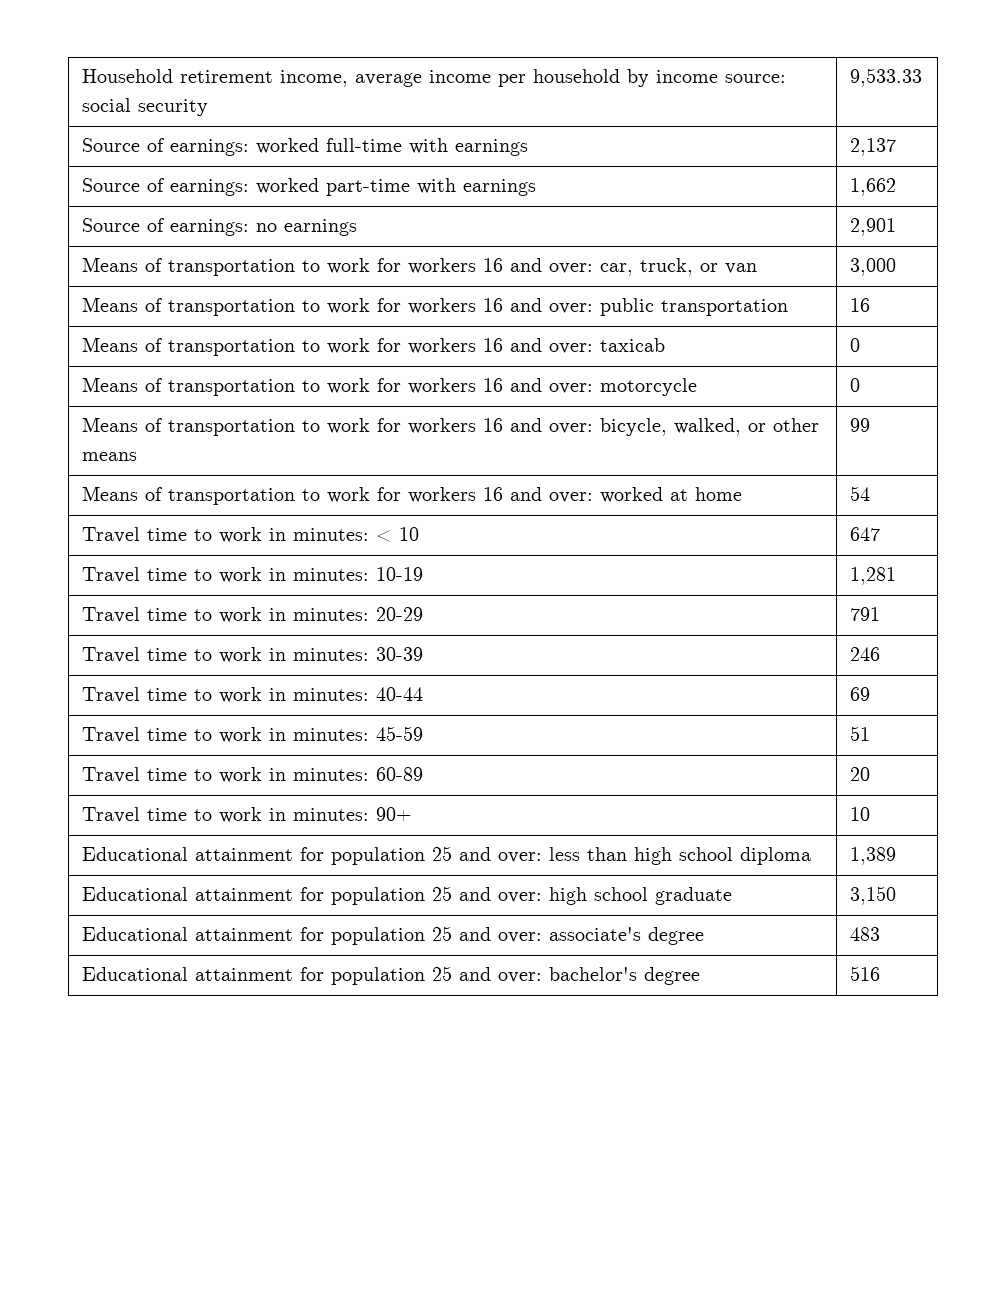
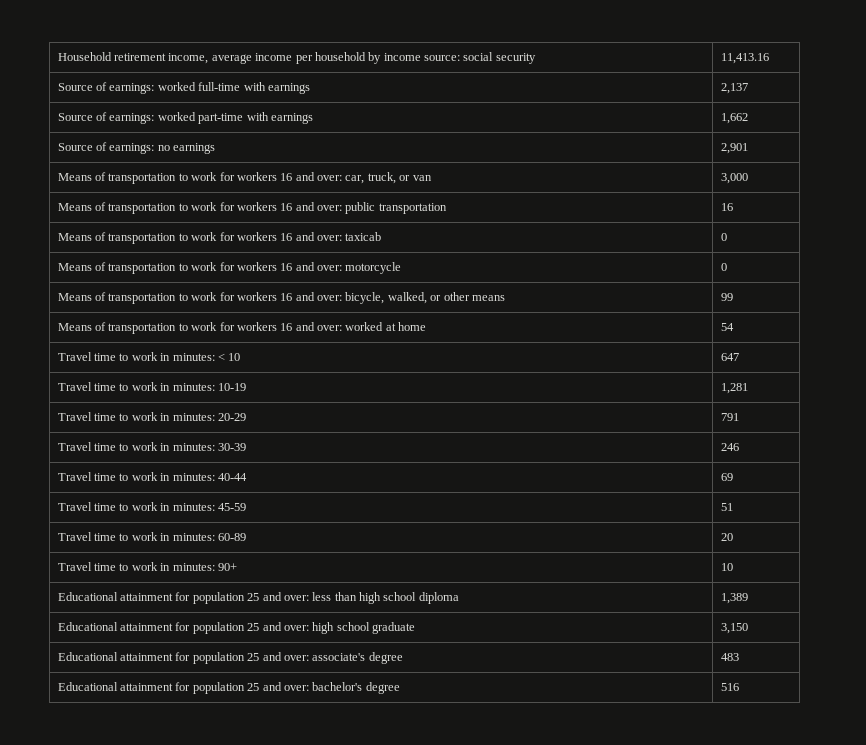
[849,68,922,87] 9,533.33 -> [720,53,769,64] 11,413.16

